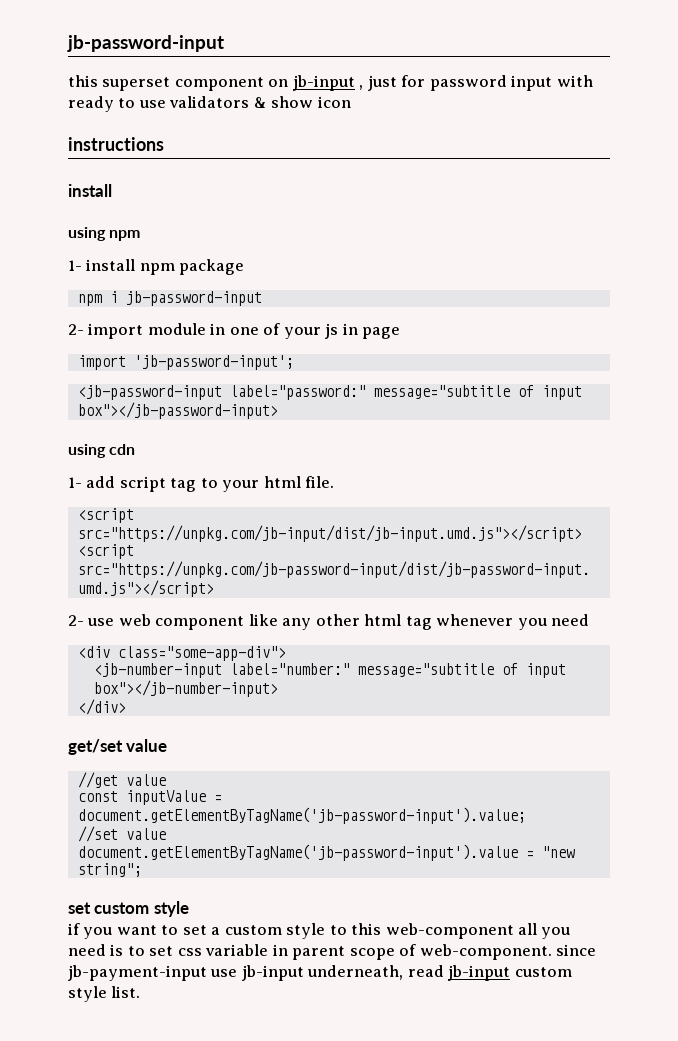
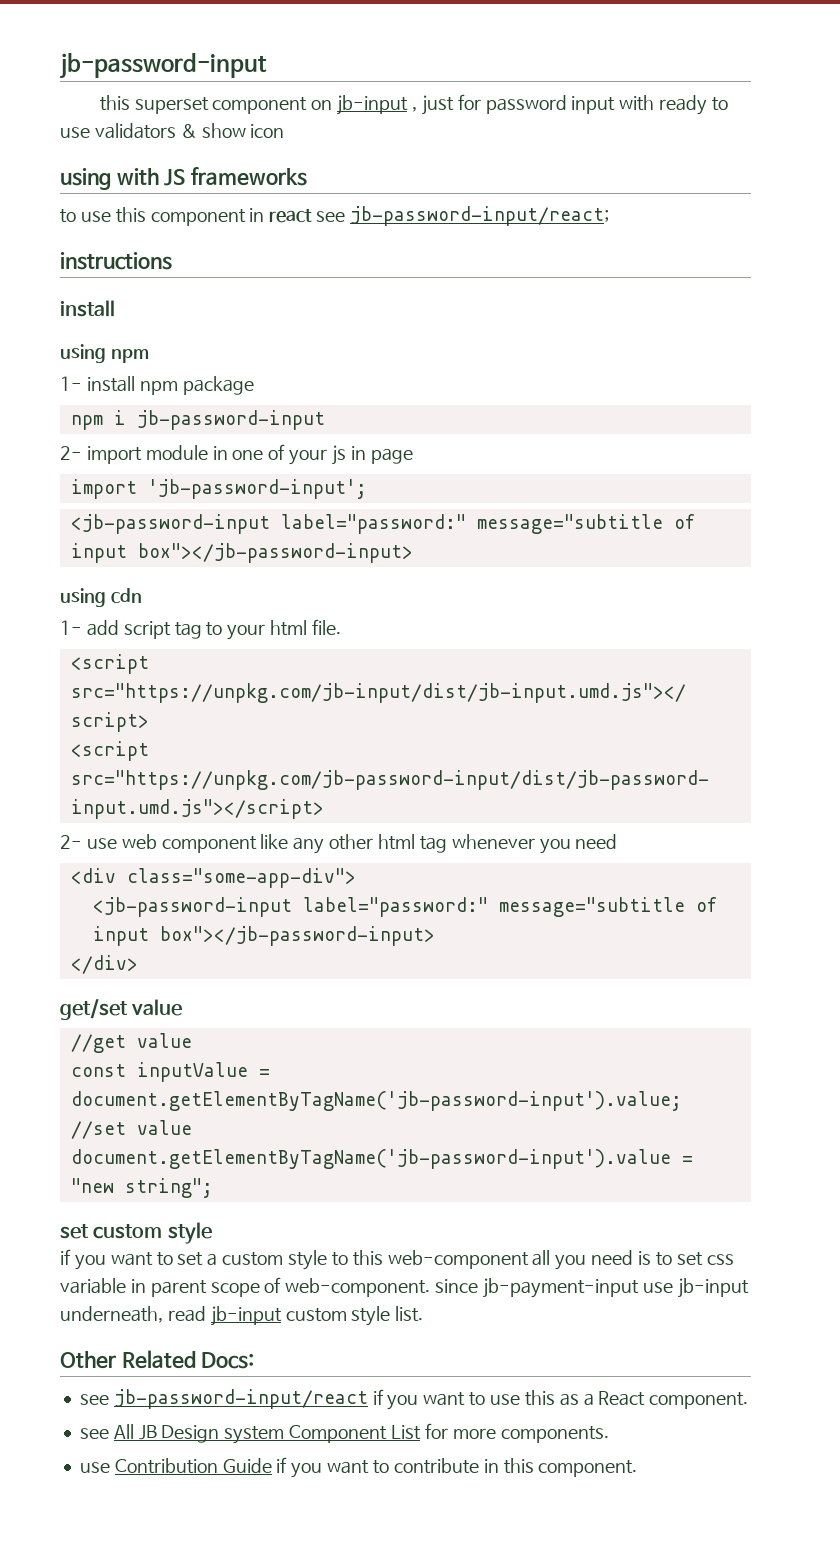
(351, 102) none -> [60,167,308,190] [60,206,610,226] // using with JS frameworks // to use this component in react see jb-password-input/react;
[93,663,566,678] [93,680,278,697] <jb-number-input label="number:" message="subtitle of input box"></jb-number-input> -> [92,897,717,917] [92,926,435,946] <jb-password-input label="password:" message="subtitle of input box"></jb-password-input>
(141, 992) none -> [60,1350,255,1369] [79,1389,749,1410] [79,1423,609,1444] [79,1457,638,1478] // Other Related Docs: // see jb-password-input/react if you want to use this as a React component. // see All JB Design system Component List for more components. // use Contribution Guide if you want to contribute in this component.

